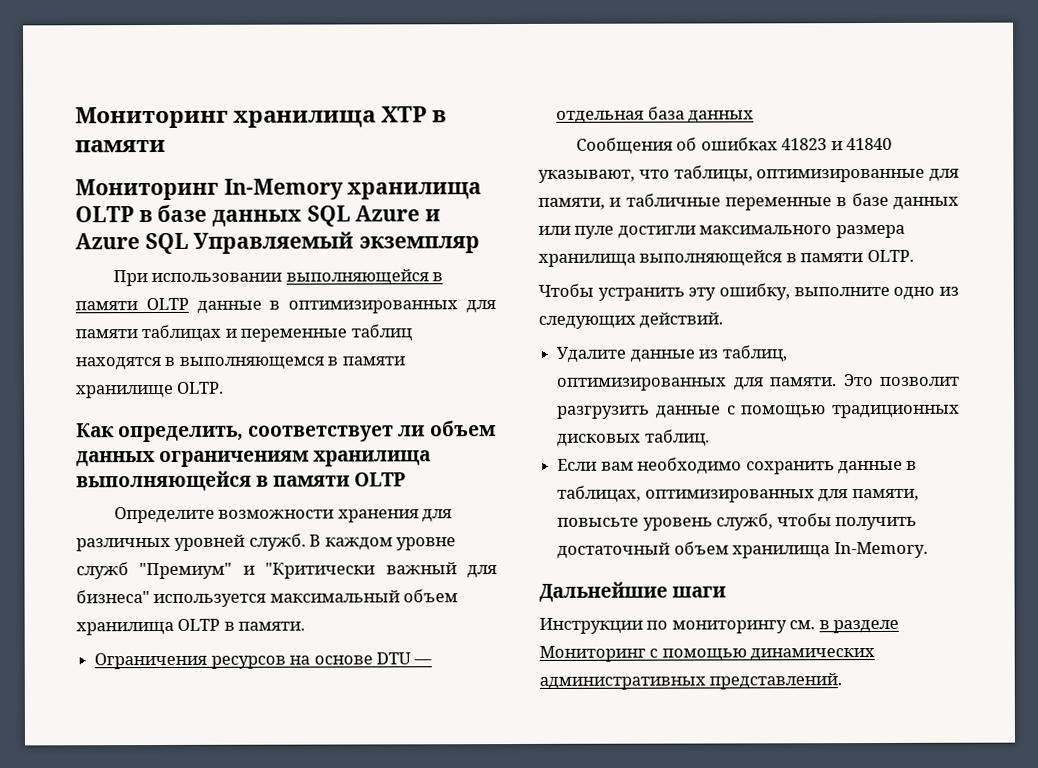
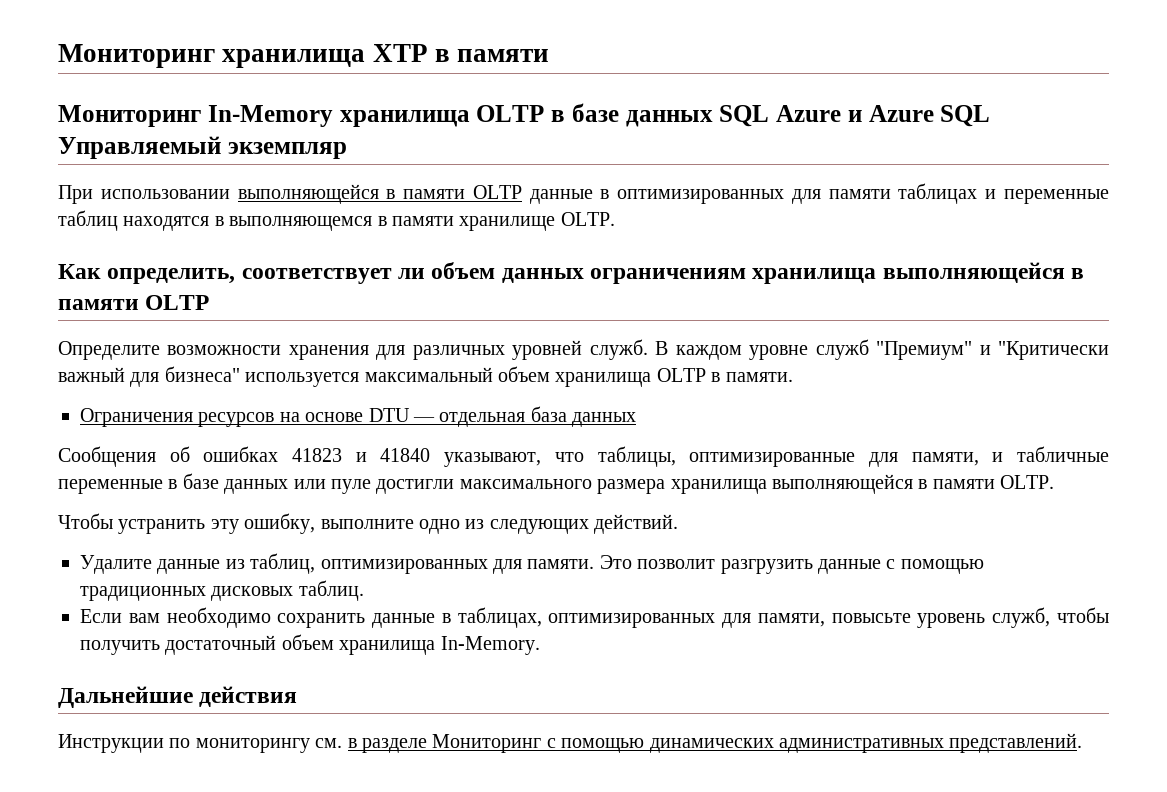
[672,586,727,598] шаги -> [199,686,298,707] действия

